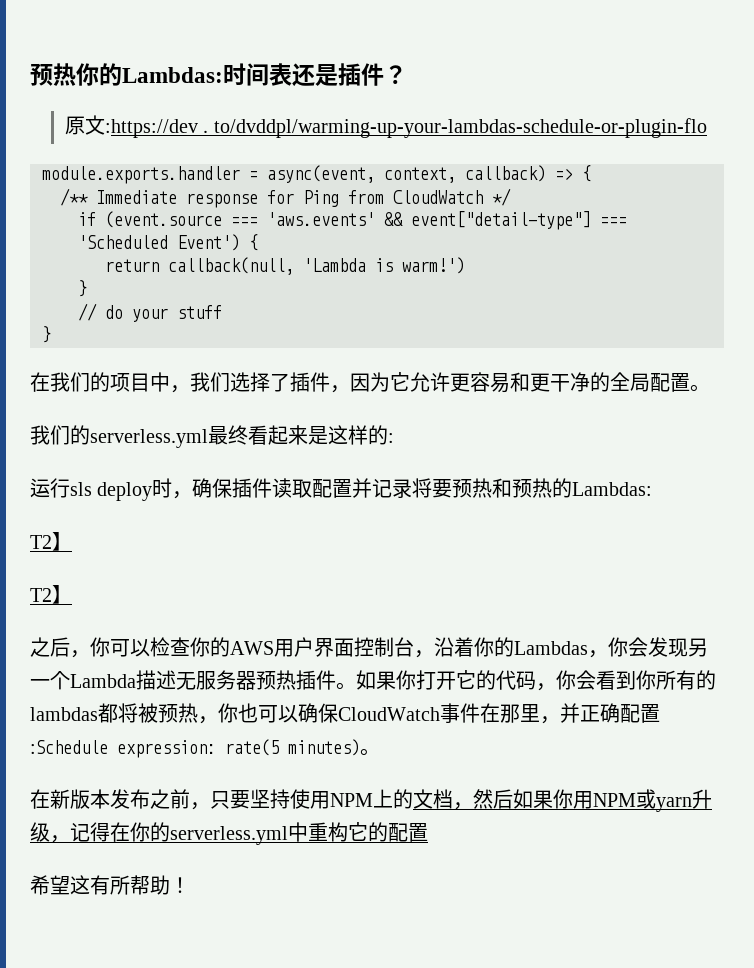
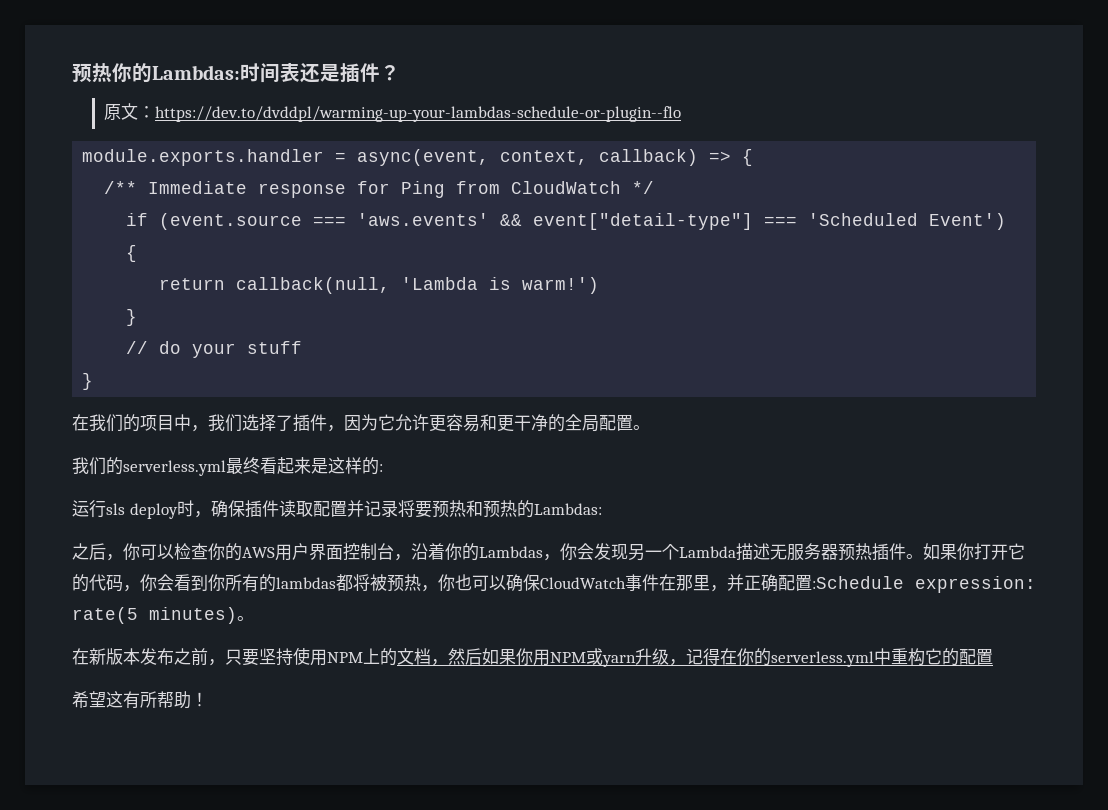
[104,118,707,138] :https://dev . to/dvddpl/warming-up-your-lambdas-schedule-or-plugin-flo -> [138,106,682,122] ：https://dev.to/dvddpl/warming-up-your-lambdas-schedule-or-plugin--flo
[30,532,72,551] [30,585,72,604] // T2】 // T2】 -> (602, 509) none

